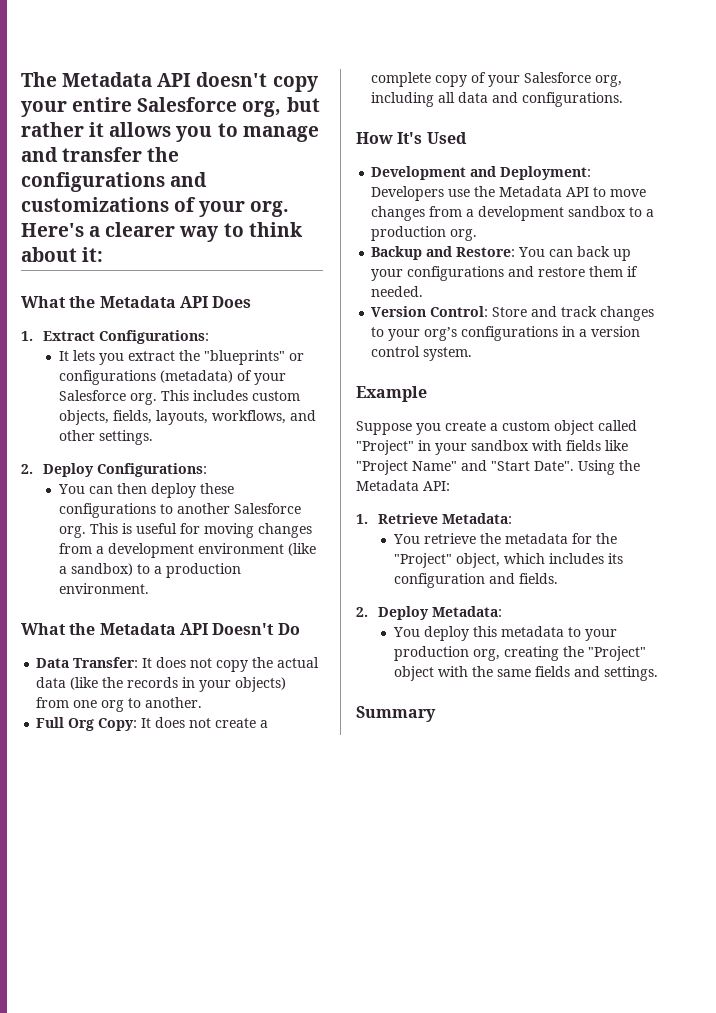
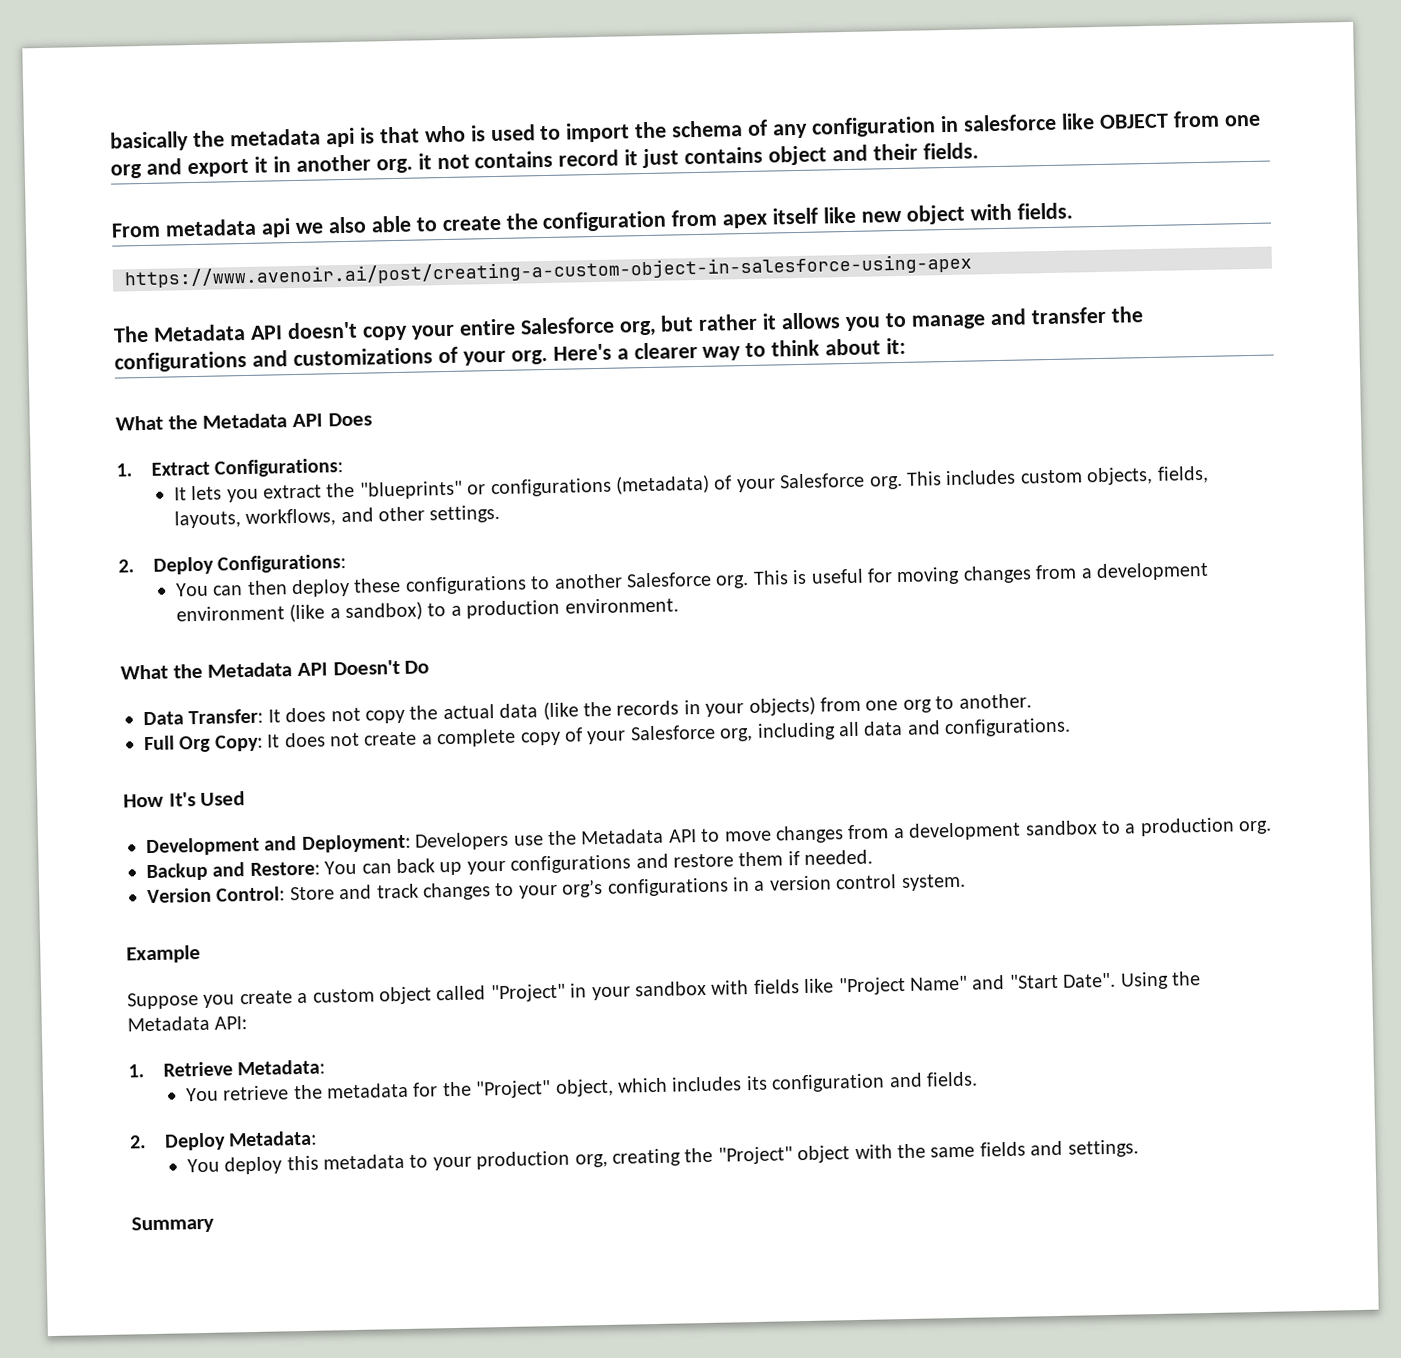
(21, 79) none -> [110,110,1261,152] [110,142,979,179] [111,202,1073,238] [124,253,972,289] basically the metadata api is that who is used to import the schema of any configuration in salesforce like OBJECT from one org and export it in another org. it not contains record it just contains object and their fields. // From metadata api we also able to create the configuration from apex itself like new object with fields. // https://www.avenoir.ai/post/creating-a-custom-object-in-salesforce-using-apex //

